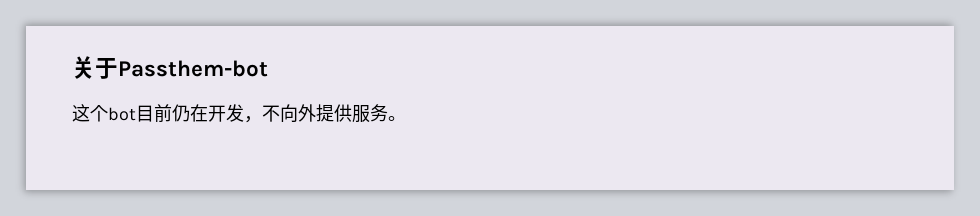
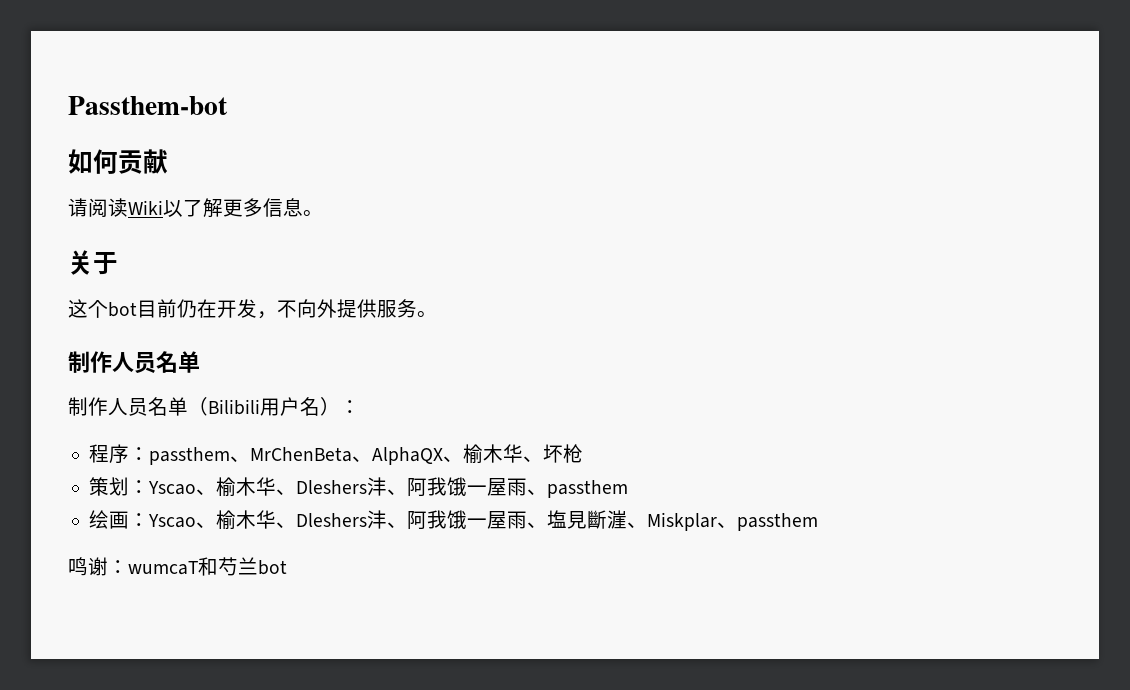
(72, 67) none -> [68,96,228,115] [68,149,168,174] [68,198,323,218] Passthem-bot // 如何贡献 // 请阅读Wiki以了解更多信息。 //
[118,60,268,77] Passthem-bot -> (118, 263) none
(406, 118) none -> [68,351,200,374] [68,397,360,416] [89,444,584,465] [89,477,629,498] [89,510,819,531] [68,557,287,576] // 制作人员名单 // 制作人员名单（Bilibili用户名）： // 程序：passthem、MrChenBeta、AlphaQX、榆木华、坏枪 // 策划：Yscao、榆木华、Dleshers沣、阿我饿一屋雨、passthem // 绘画：Yscao、榆木华、Dleshers沣、阿我饿一屋雨、塩見斷漄、Miskplar、passthem // 鸣谢：wumcaT和芍兰bot

